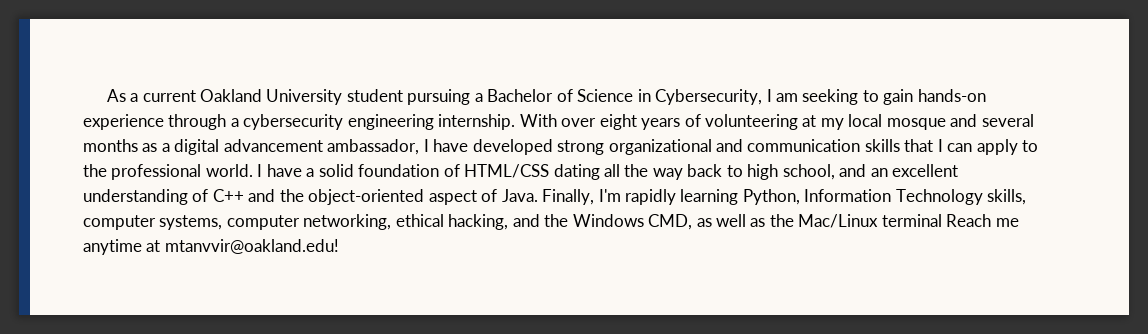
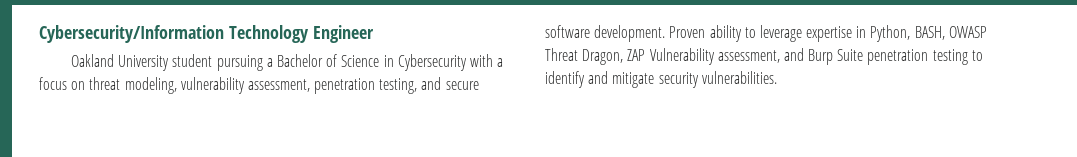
[106,89,196,102] As a current -> [39,25,374,43] Cybersecurity/Information Technology Engineer //
[655,89,986,105] [83,114,1034,130] [83,139,1039,155] [83,164,959,180] [83,189,1027,205] [83,214,1019,230] [83,239,339,255] Cybersecurity, I am seeking to gain hands-on experience through a cybersecurity engineering internship. With over eight years of volunteering at my local mosque and several months as a digital advancement ambassador, I have developed strong organizational and communication skills that I can apply to the professional world. I have a solid foundation of HTML/CSS dating all the way back to high school, and an excellent understanding of C++ and the object-oriented aspect of Java. Finally, I'm rapidly learning Python, Information Technology skills, computer systems, computer networking, ethical hacking, and the Windows CMD, as well as the Mac/Linux terminal Reach me anytime at mtanvvir@oakland.edu! -> [397,54,504,71] [39,77,479,94] [545,25,987,42] [545,48,983,65] [545,71,777,88] Cybersecurity with a focus on threat modeling, vulnerability assessment, penetration testing, and secure software development. Proven ability to leverage expertise in Python, BASH, OWASP Threat Dragon, ZAP Vulnerability assessment, and Burp Suite penetration testing to identify and mitigate security vulnerabilities.

